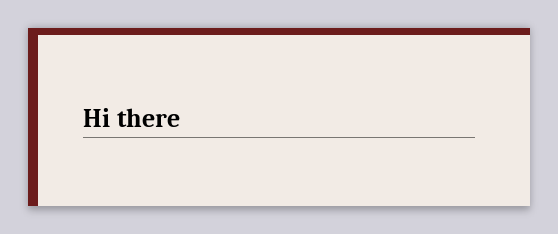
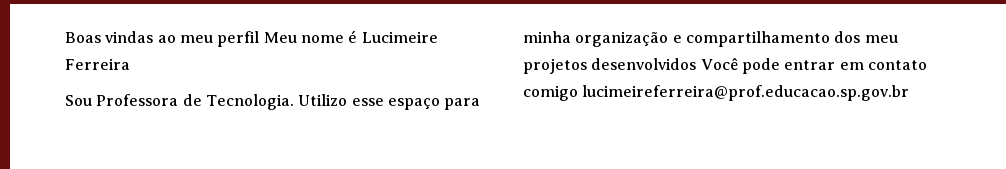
[83,108,180,127] Hi there -> [65,30,438,47] [65,58,130,70] [65,94,481,110] [523,31,898,47] [523,57,927,74] [523,85,910,101] Boas vindas ao meu perfil Meu nome é Lucimeire Ferreira // Sou Professora de Tecnologia. Utilizo esse espaço para minha organização e compartilhamento dos meu projetos desenvolvidos Você pode entrar em contato comigo lucimeireferreira@prof.educacao.sp.gov.br

